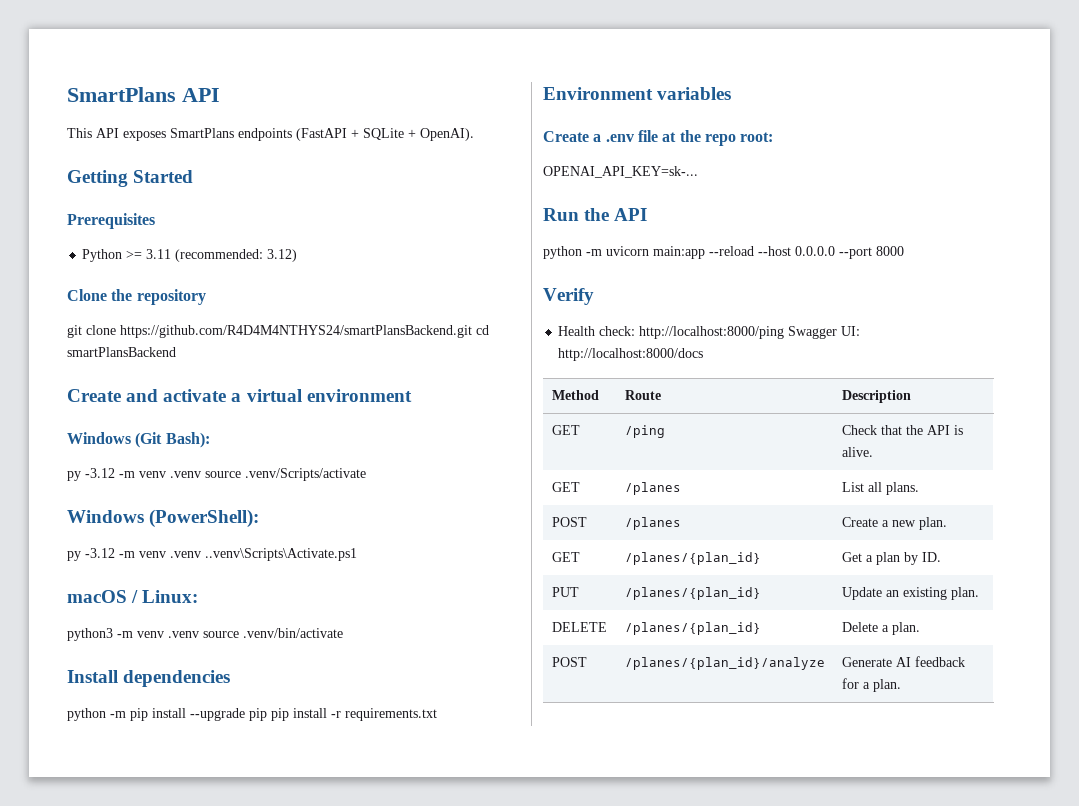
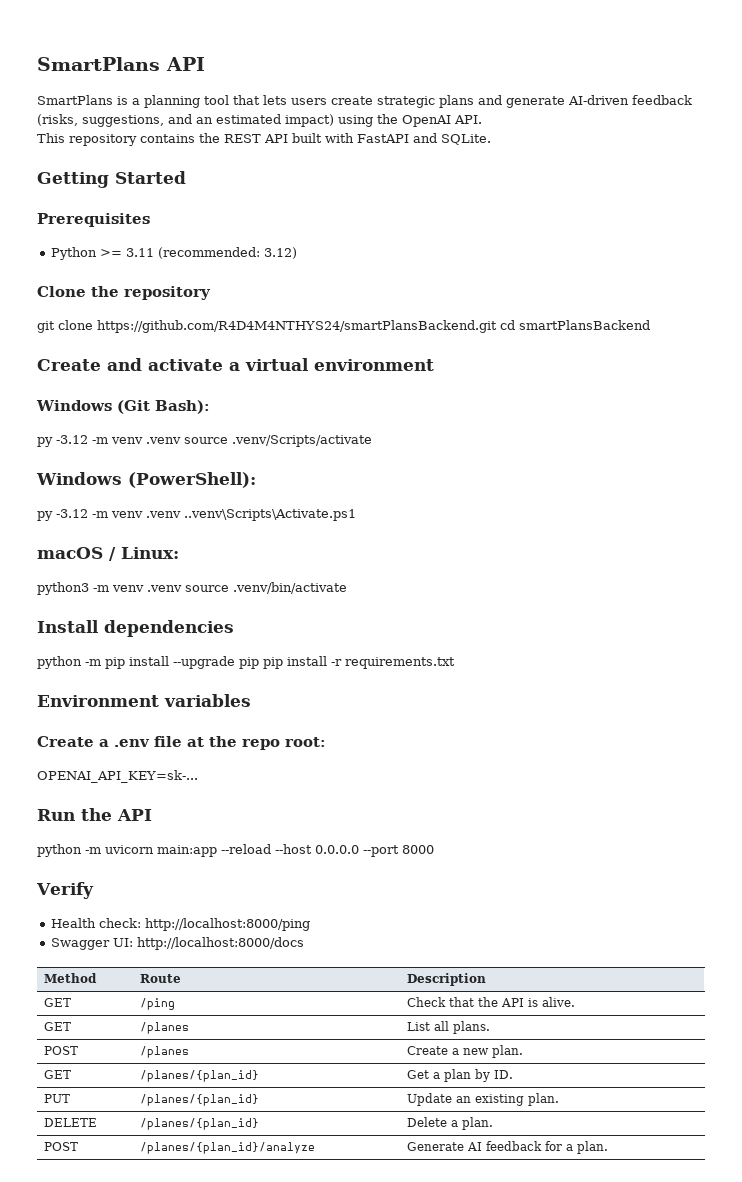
[67,128,474,141] This API exposes SmartPlans endpoints (FastAPI + SQLite + OpenAI). -> [37,95,692,108] [37,114,482,127] [37,133,491,146] SmartPlans is a planning tool that lets users create strategic plans and generate AI-driven feedback (risks, suggestions, and an estimated impact) using the OpenAI API. // This repository contains the REST API built with FastAPI and SQLite.
(785, 332) none -> (311, 924) //

